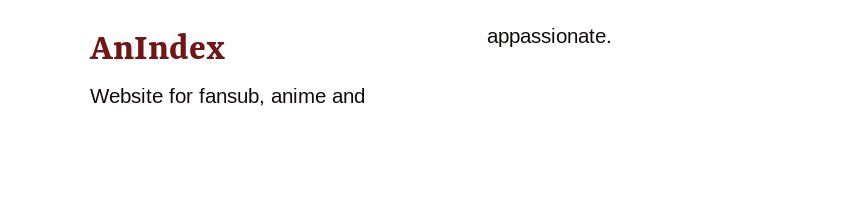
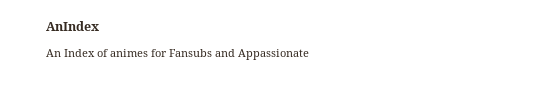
[90,88,365,106] [487,28,612,47] Website for fansub, anime and appassionate. -> [46,49,309,60] An Index of animes for Fansubs and Appassionate

